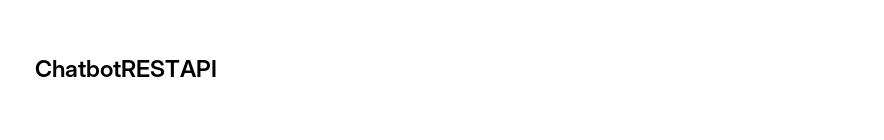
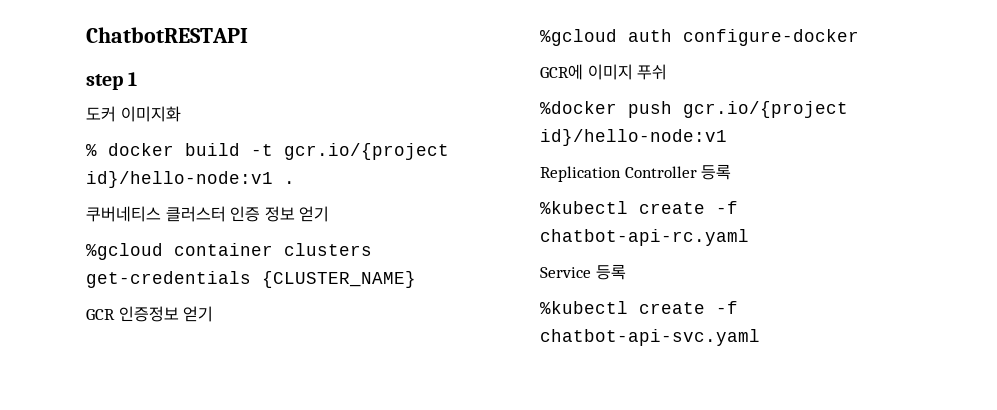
(217, 68) none -> [86,72,138,90] [86,106,181,122] [86,143,449,160] [86,171,295,188] [86,206,330,222] [86,243,372,260] [86,271,416,288] [86,306,214,322] [540,29,859,46] [540,64,668,80] [540,101,848,118] [540,129,727,146] [540,164,732,182] [540,201,738,214] [540,229,749,246] [540,264,626,280] [540,301,738,314] [540,329,760,346] // step 1 // 도커 이미지화 // % docker build -t gcr.io/{project id}/hello-node:v1 . // 쿠버네티스 클러스터 인증 정보 얻기 // %gcloud container clusters get-credentials {CLUSTER_NAME} // GCR 인증정보 얻기 // %gcloud auth configure-docker // GCR에 이미지 푸쉬 // %docker push gcr.io/{project id}/hello-node:v1 // Replication Controller 등록 // %kubectl create -f chatbot-api-rc.yaml // Service 등록 // %kubectl create -f chatbot-api-svc.yaml

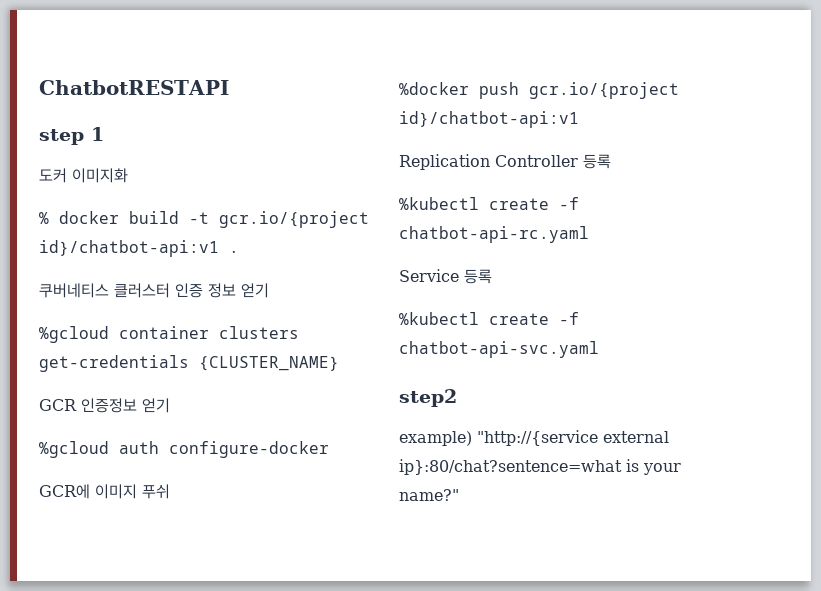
[86,171,273,188] id}/hello-node:v1 -> [39,240,219,257] id}/chatbot-api:v1
[540,129,727,146] id}/hello-node:v1 -> [399,111,579,128] id}/chatbot-api:v1
(760, 337) none -> [399,389,457,407] [399,430,669,446] [399,459,681,475] [399,489,459,501] // step2 // example) "http://{service external ip}:80/chat?sentence=what is your name?"

